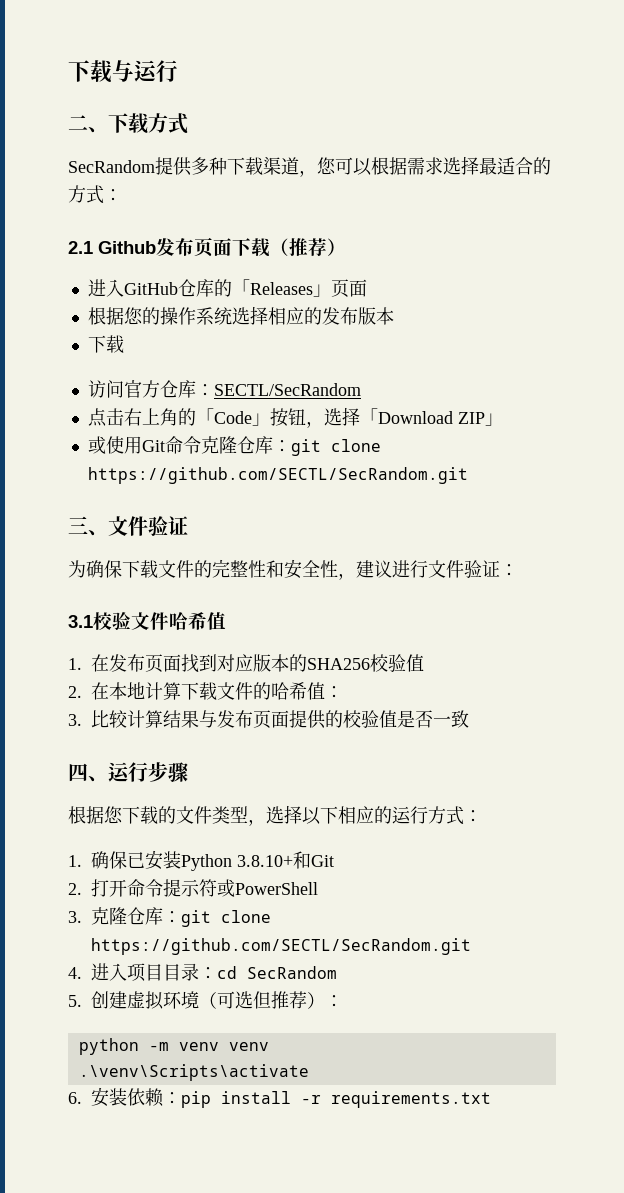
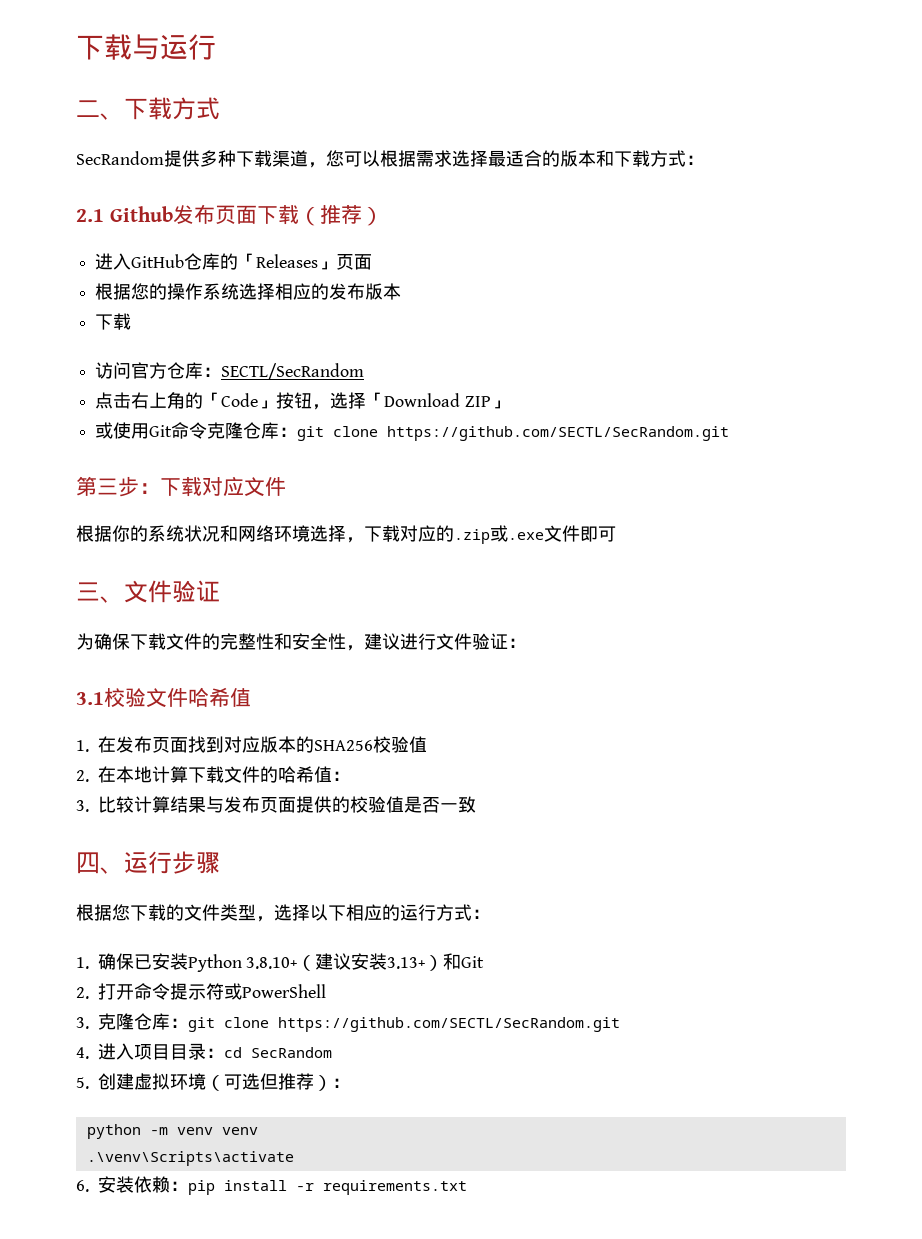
(551, 166) none -> [560,150,650,167] 版本和下载
(468, 475) none -> [76,476,286,497] [76,525,616,544] // 第三步：下载对应文件 // 根据你的系统状况和网络环境选择，下载对应的.zip或.exe文件即可
(294, 861) none -> [297,953,444,971] （建议安装3.13+）

